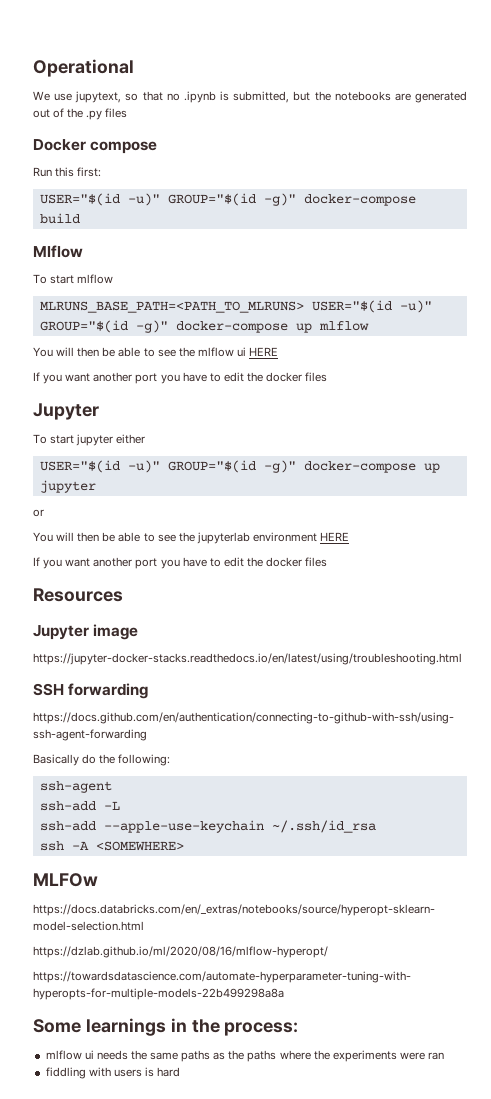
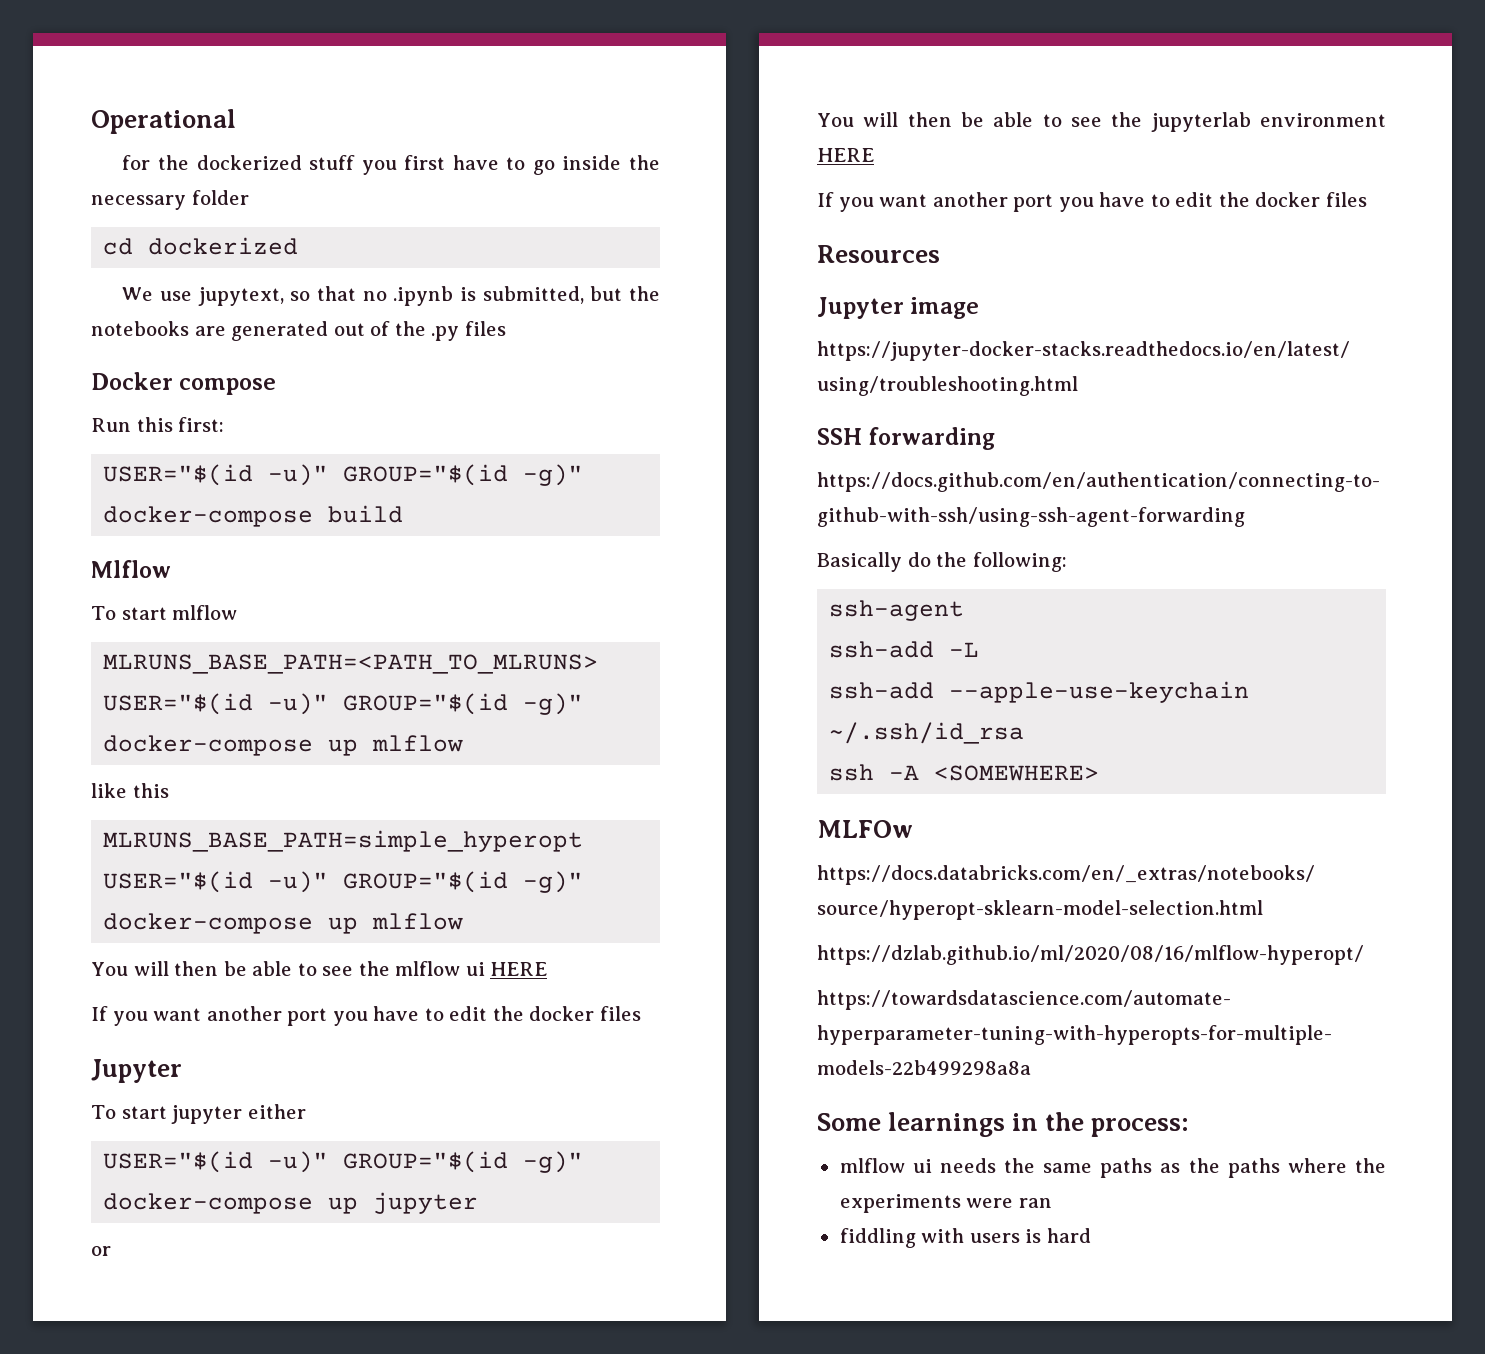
(134, 68) none -> [122,155,660,175] [91,190,249,210] [103,237,299,255] // for the dockerized stuff you first have to go inside the necessary folder // cd dockerized
(369, 326) none -> [91,783,169,798] [103,830,584,852] [103,871,584,893] [103,913,464,934] // like this // MLRUNS_BASE_PATH=simple_hyperopt USER="$(id -u)" GROUP="$(id -g)" docker-compose up mlflow

